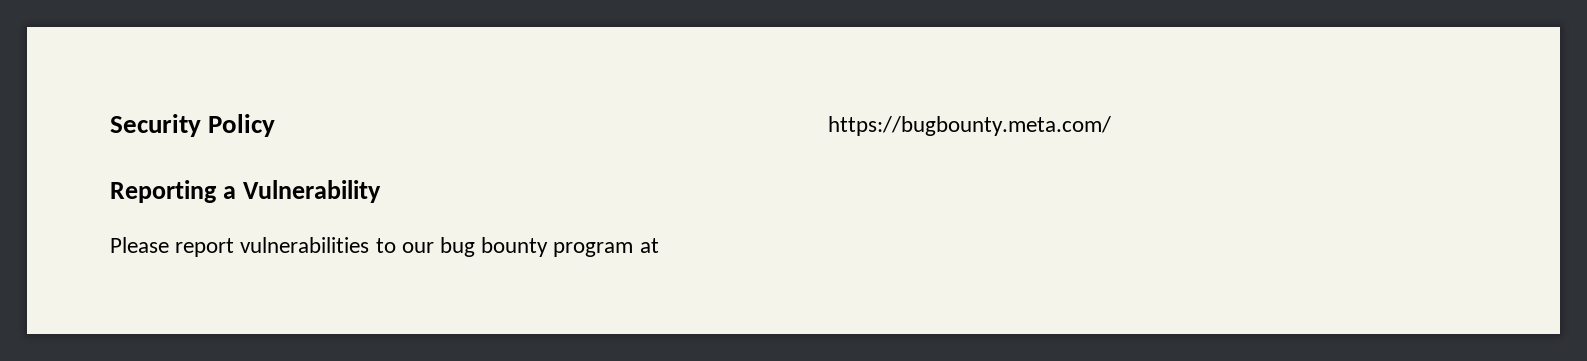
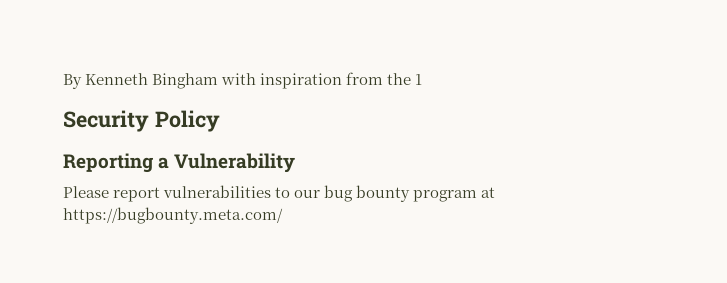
(110, 125) none -> [63,72,423,89] By Kenneth Bingham with inspiration from the 1 //

